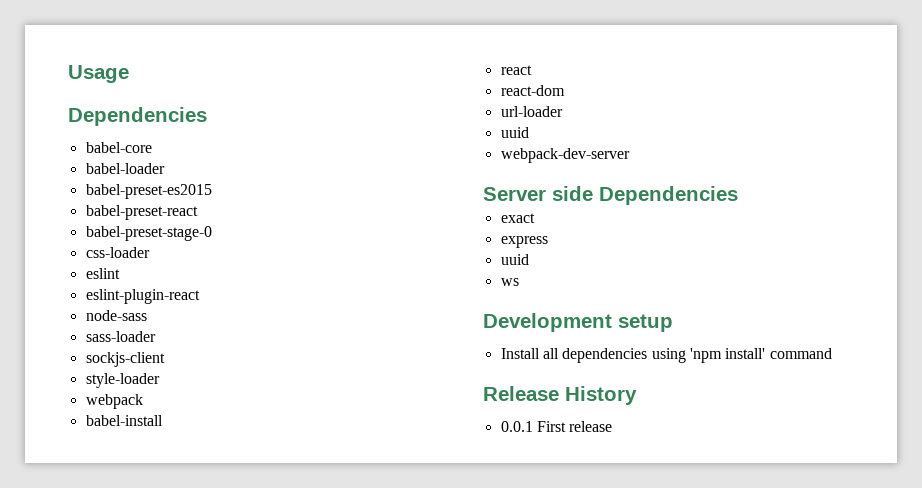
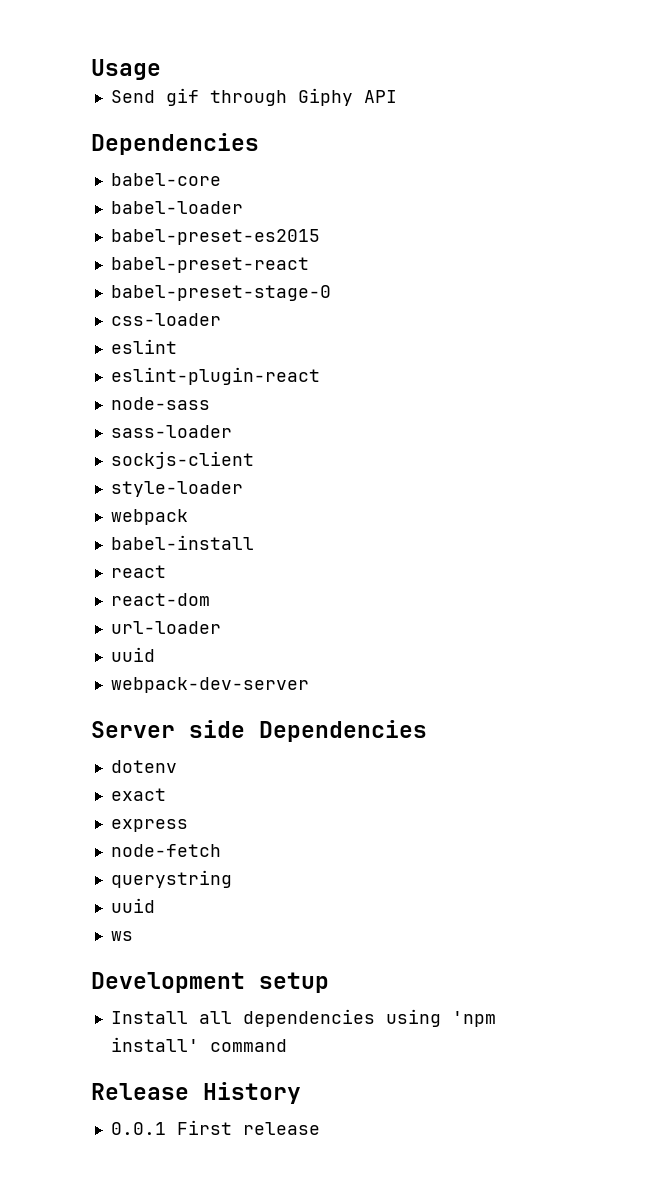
(129, 74) none -> [110,88,397,106] // Send gif through Giphy API
(738, 195) none -> [110,760,177,773] // dotenv
(548, 242) none -> [110,844,221,857] [110,870,232,888] // node-fetch // querystring

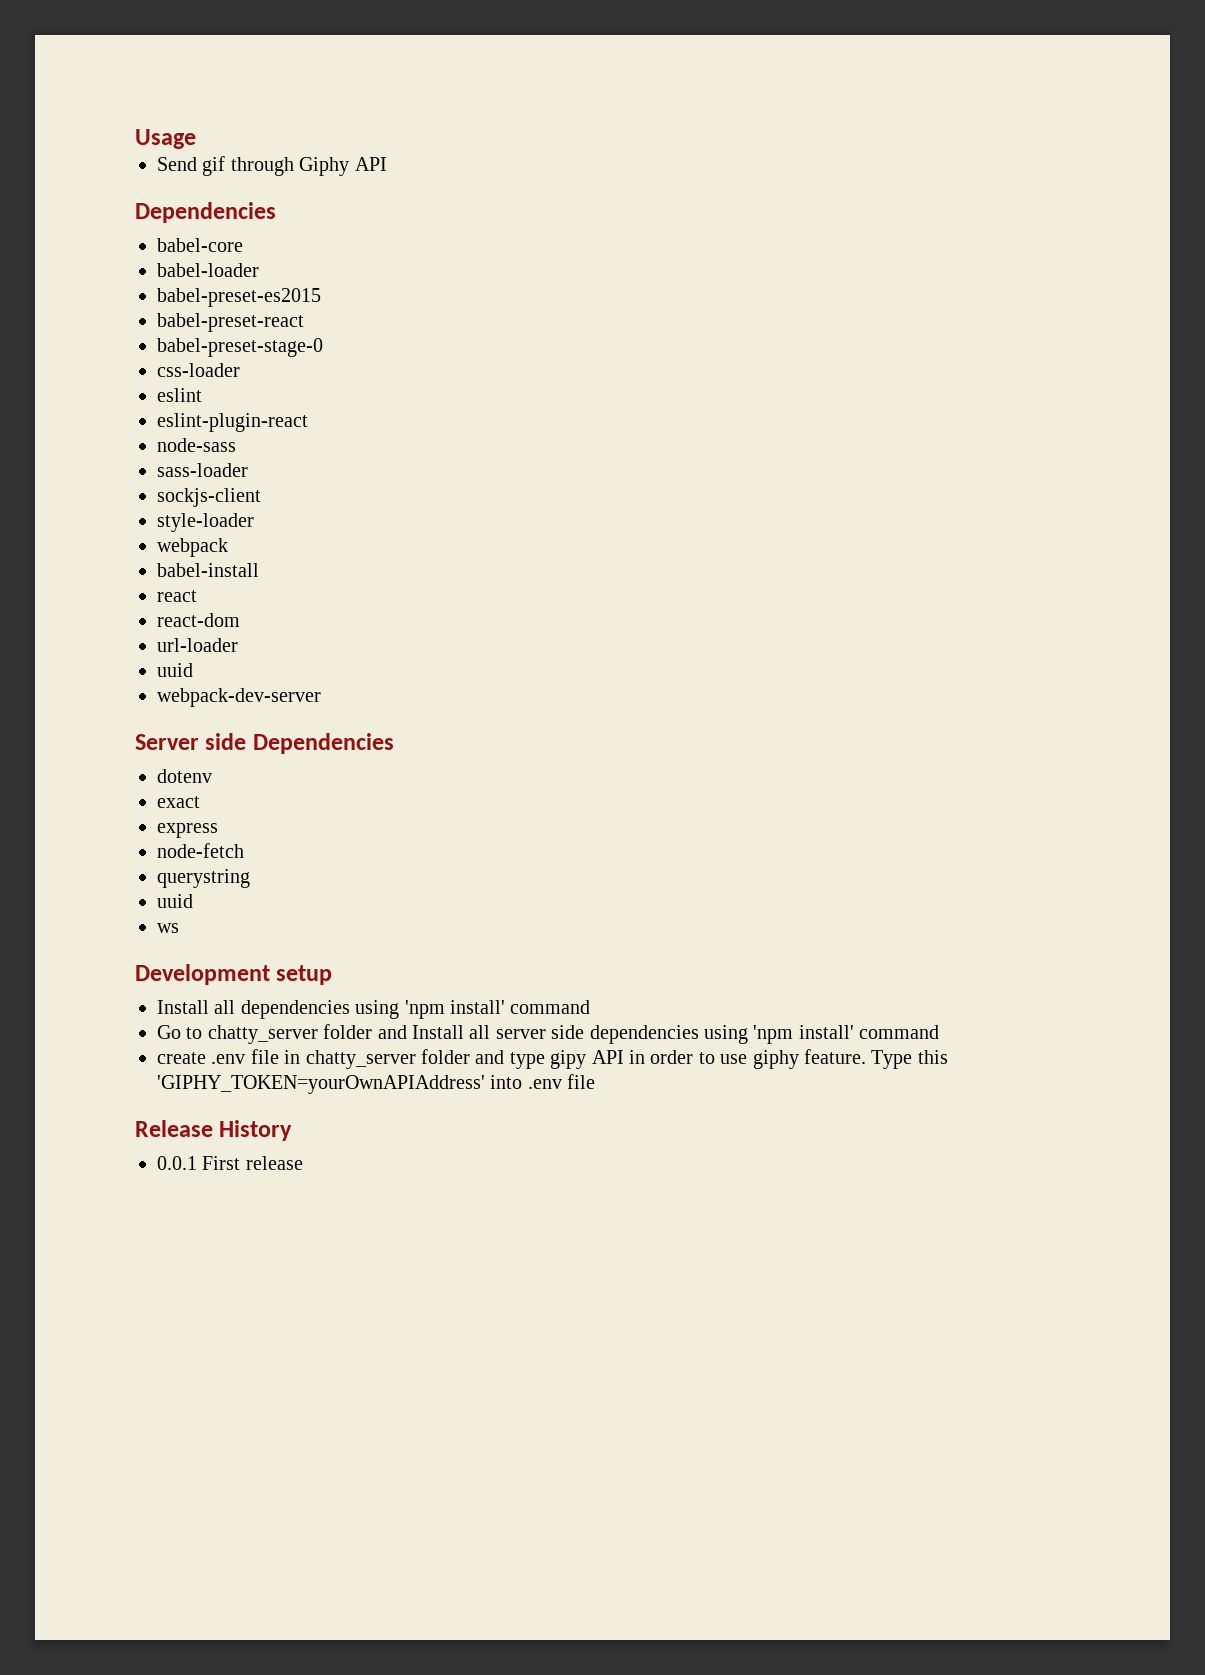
(287, 1045) none -> [157,1024,940,1044] [157,1049,948,1069] [157,1074,596,1094] // Go to chatty_server folder and Install all server side dependencies using 'npm install' command // create .env file in chatty_server folder and type gipy API in order to use giphy feature. Type this 'GIPHY_TOKEN=yourOwnAPIAddress' into .env file

